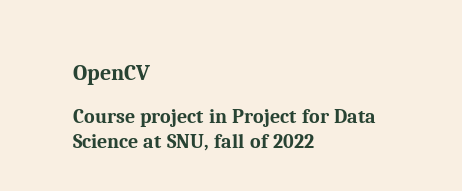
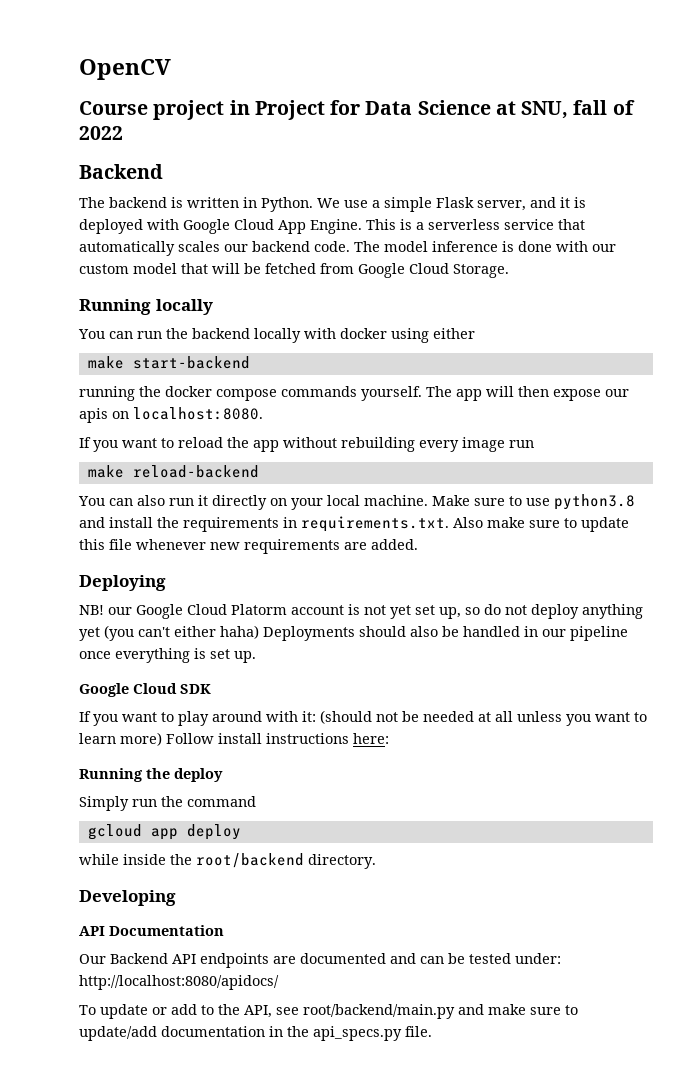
(314, 141) none -> [79,164,163,179] [79,197,586,212] [79,219,585,234] [79,241,616,256] [79,263,509,278] [79,299,213,315] [78,328,475,343] [87,356,250,369] [79,386,629,401] [79,407,263,423] [79,437,534,452] [87,465,259,478] [78,494,635,510] [79,516,629,532] [79,539,418,554] [79,575,166,591] [79,604,643,619] [79,625,628,641] [79,648,256,663] [79,683,211,697] [79,710,647,726] [79,732,389,746] [79,768,223,782] [79,796,256,811] [87,824,241,840] [79,853,376,869] [79,890,176,906] [79,925,224,936] [79,953,561,968] [79,975,279,990] [79,1004,578,1019] [79,1026,432,1041] // Backend // The backend is written in Python. We use a simple Flask server, and it is deployed with Google Cloud App Engine. This is a serverless service that automatically scales our backend code. The model inference is done with our custom model that will be fetched from Google Cloud Storage. // Running locally // You can run the backend locally with docker using either // make start-backend // running the docker compose commands yourself. The app will then expose our apis on localhost:8080. // If you want to reload the app without rebuilding every image run // make reload-backend // You can also run it directly on your local machine. Make sure to use python3.8 and install the requirements in requirements.txt. Also make sure to update this file whenever new requirements are added. // Deploying // NB! our Google Cloud Platorm account is not yet set up, so do not deploy anything yet (you can't either haha) Deployments should also be handled in our pipeline once everything is set up. // Google Cloud SDK // If you want to play around with it: (should not be needed at all unless you want to learn more) Follow install instructions here: // Running the deploy // Simply run the command // gcloud app deploy // while inside the root/backend directory. // Developing // API Documentation // Our Backend API endpoints are documented and can be tested under: http://localhost:8080/apidocs/ // To update or add to the API, see root/backend/main.py and make sure to update/add documentation in the api_specs.py file.

